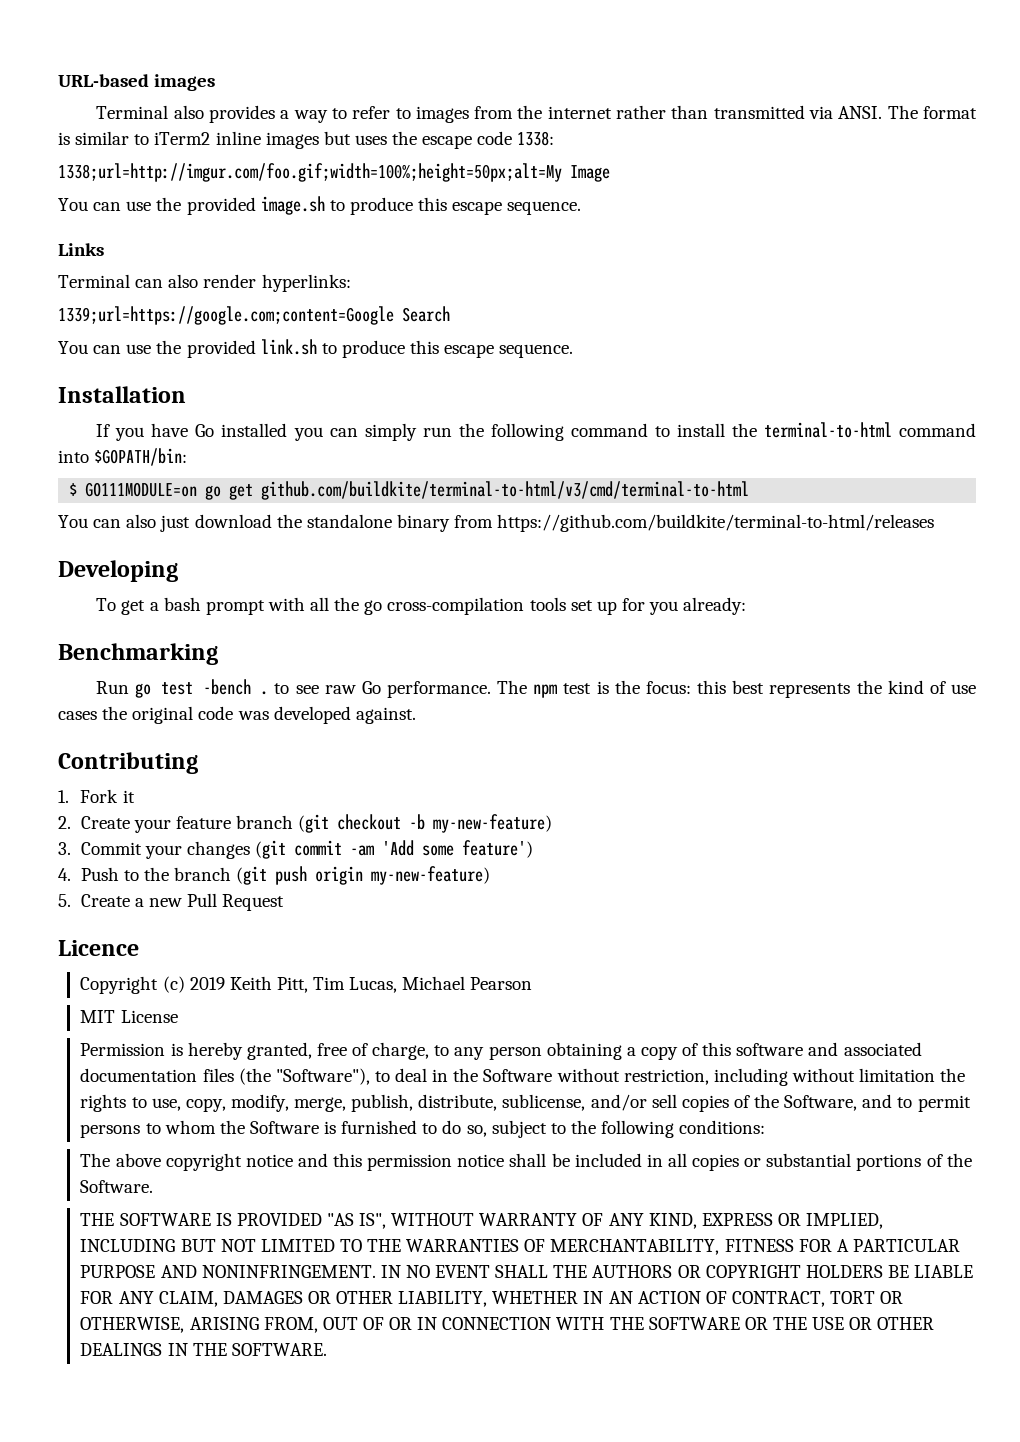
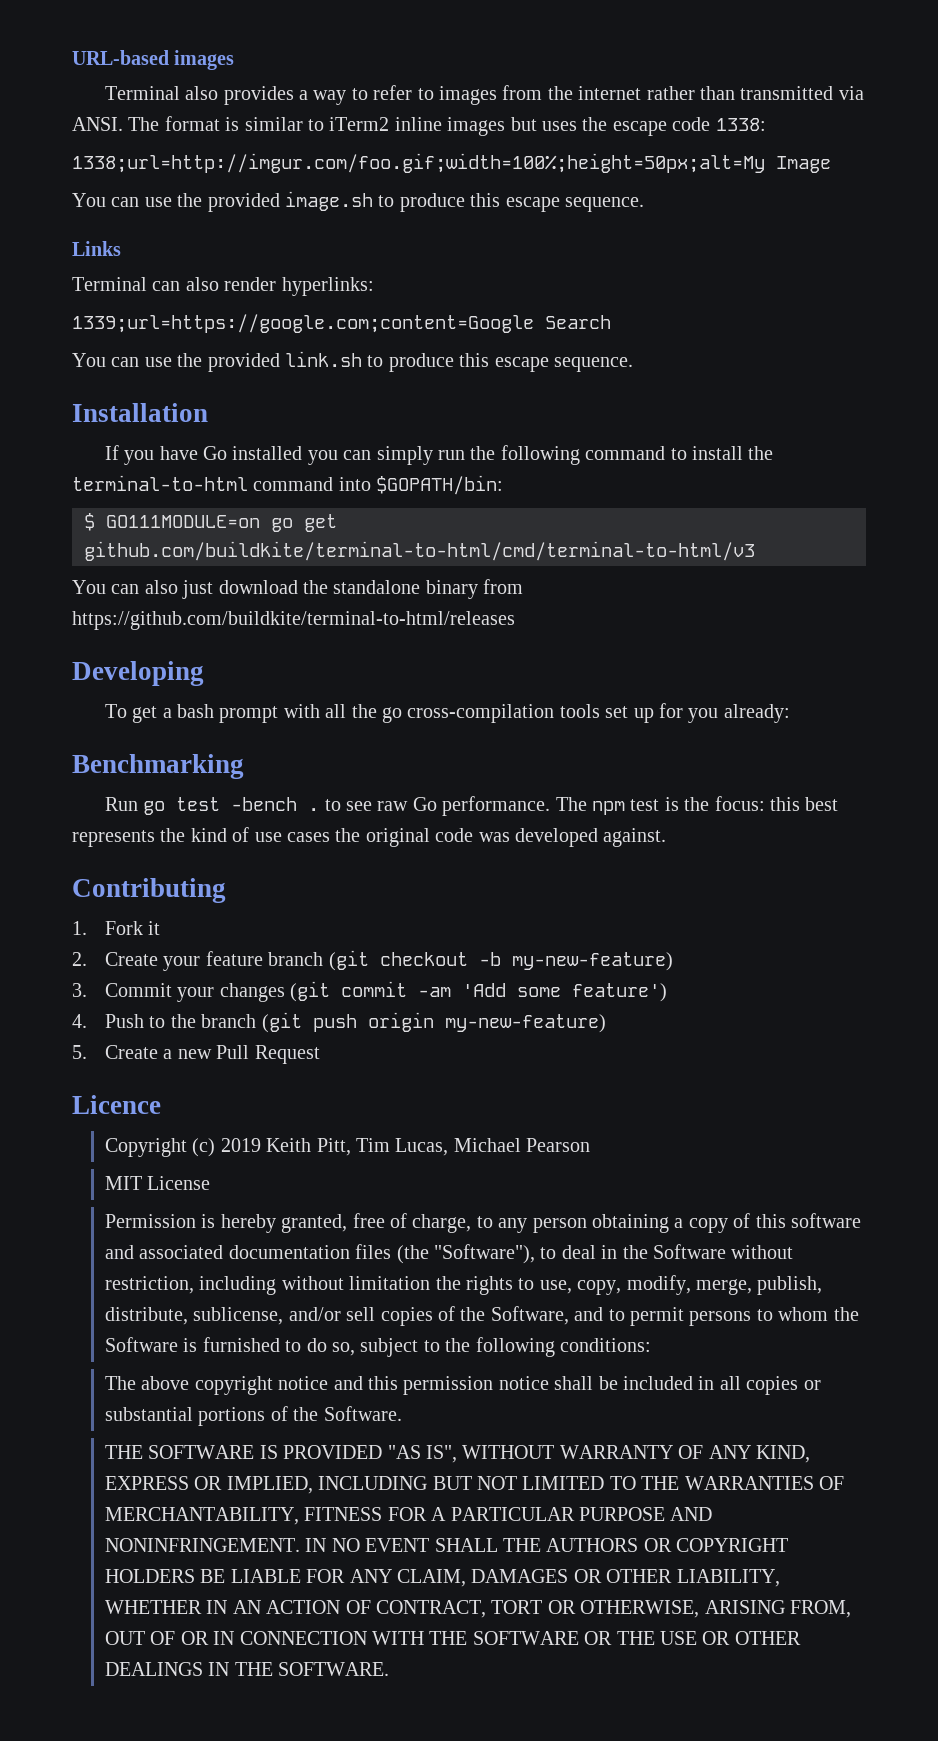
[261,481,750,500] github.com/buildkite/terminal-to-html/v3/cmd/terminal-to-html -> [84,541,755,561] github.com/buildkite/terminal-to-html/cmd/terminal-to-html/v3

